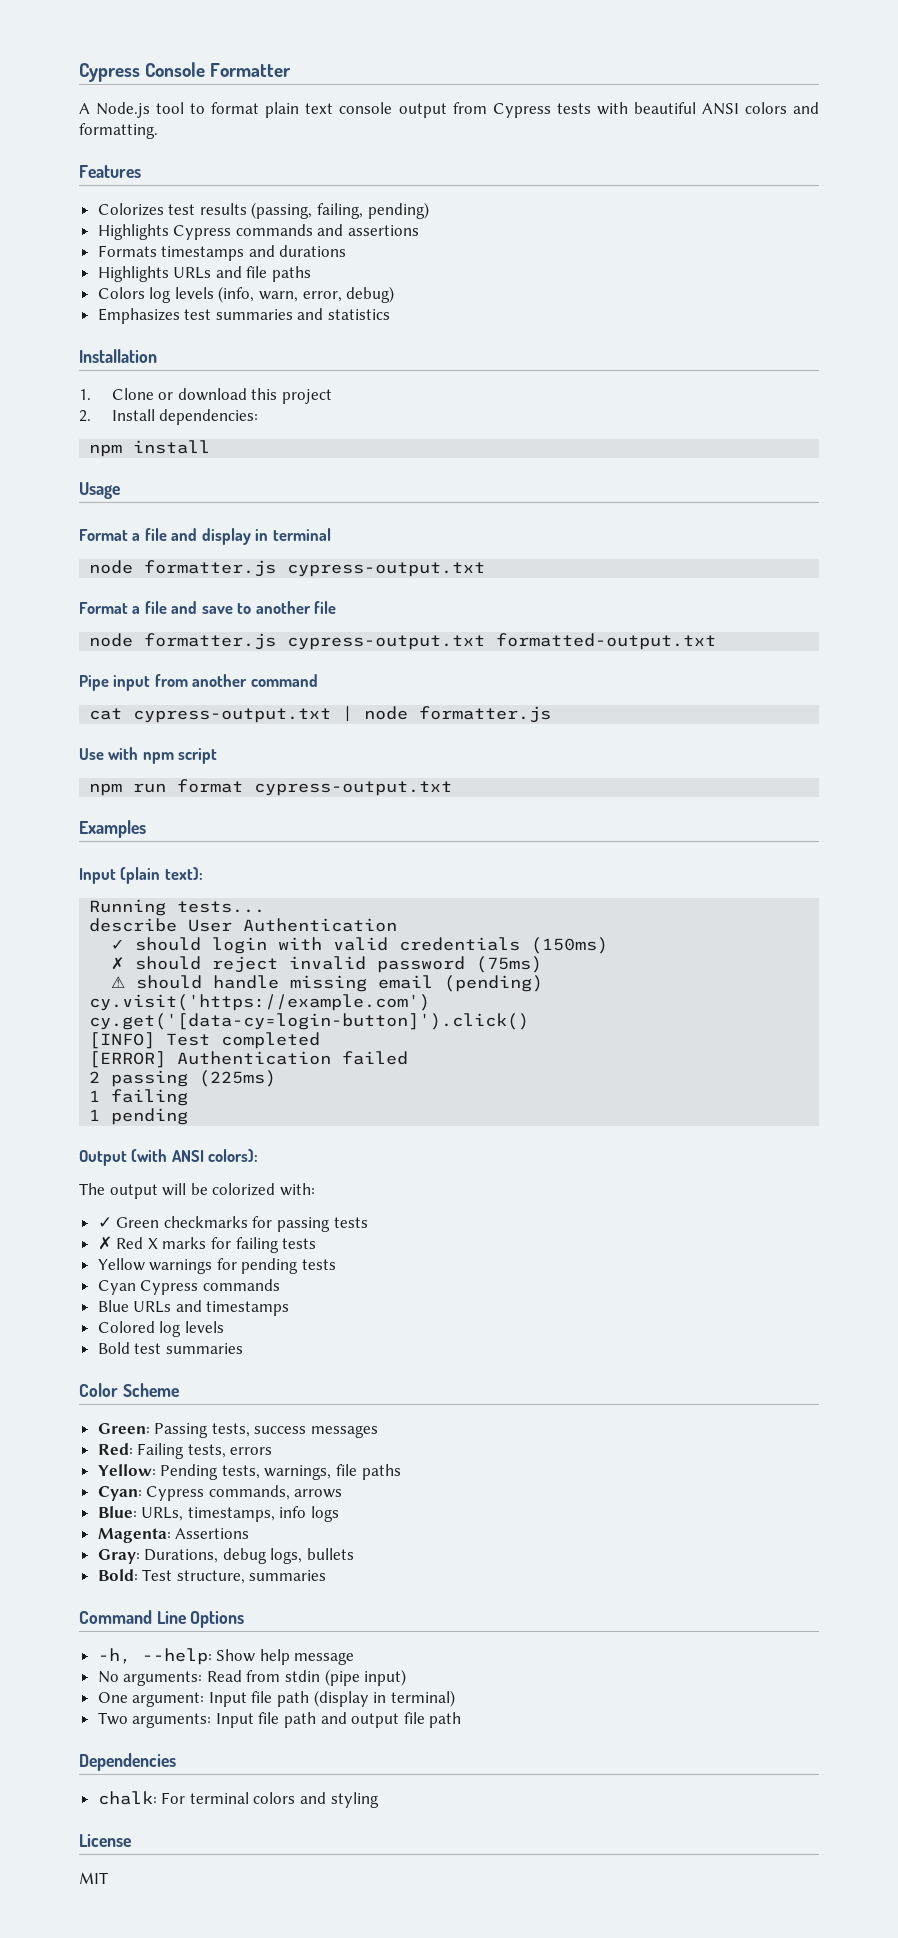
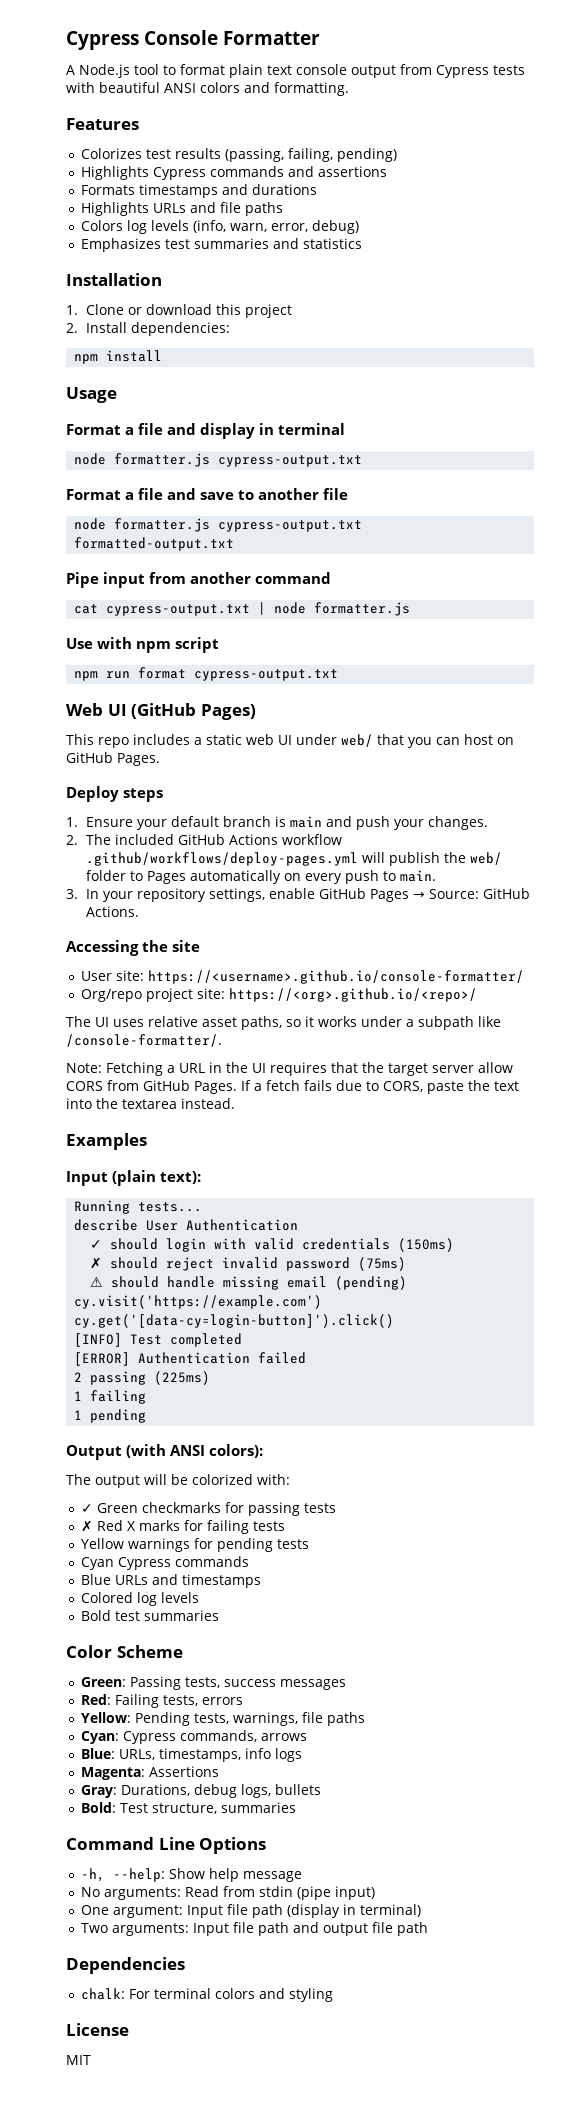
(453, 788) none -> [66,703,256,720] [66,734,514,748] [66,752,160,766] [66,786,164,802] [66,816,489,830] [66,834,343,845] [86,852,503,866] [86,870,437,884] [66,888,531,902] [86,906,140,917] [66,940,201,956] [80,970,524,984] [80,988,477,1002] [66,1016,501,1030] [66,1034,222,1047] [66,1062,513,1076] [66,1080,519,1094] [66,1098,235,1109] // Web UI (GitHub Pages) // This repo includes a static web UI under web/ that you can host on GitHub Pages. // Deploy steps // 1. Ensure your default branch is main and push your changes. // 2. The included GitHub Actions workflow .github/workflows/deploy-pages.yml will publish the web/ folder to Pages automatically on every push to main. // 3. In your repository settings, enable GitHub Pages → Source: GitHub Actions. // Accessing the site // User site: https://<username>.github.io/console-formatter/ // Org/repo project site: https://<org>.github.io/<repo>/ // The UI uses relative asset paths, so it works under a subpath like /console-formatter/. // Note: Fetching a URL in the UI requires that the target server allow CORS from GitHub Pages. If a fetch fails due to CORS, paste the text into the textarea instead.

